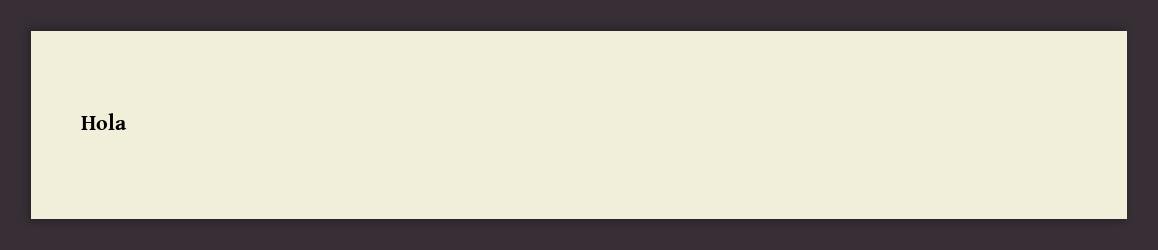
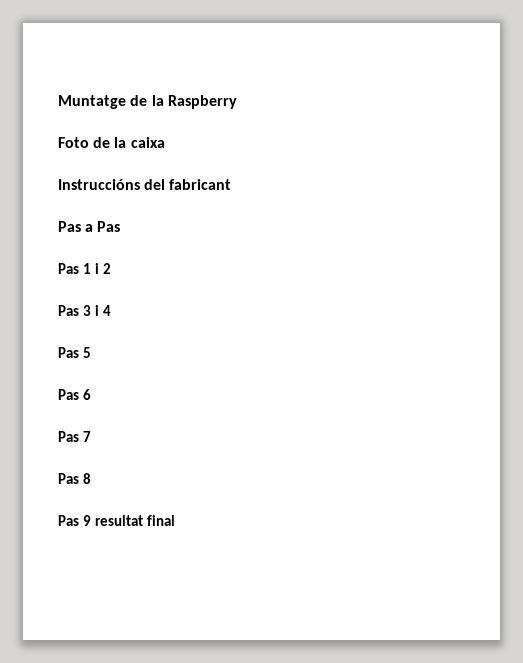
[81,113,127,130] Hola -> [58,95,237,109] [58,137,165,148] [58,179,232,190] [58,221,121,232] [58,263,111,274] [58,305,111,316] [58,347,91,358] [58,389,91,400] [58,431,91,442] [58,473,91,484] [58,515,175,526] Muntatge de la Raspberry // Foto de la caixa // Instruccións del fabricant // Pas a Pas // Pas 1 i 2 // Pas 3 i 4 // Pas 5 // Pas 6 // Pas 7 // Pas 8 // Pas 9 resultat final

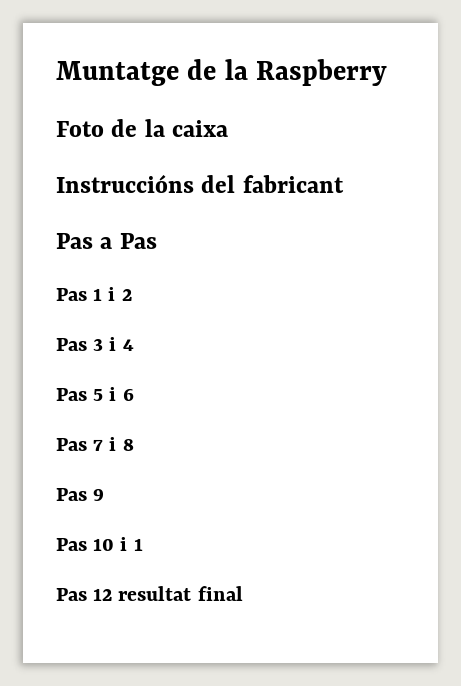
[58,389,79,400] // Pas -> [109,387,117,401] i
[58,473,79,484] // Pas -> [109,437,117,451] i
(91, 520) none -> [56,537,143,551] [56,588,113,601] // Pas 10 i 1 // Pas 12

